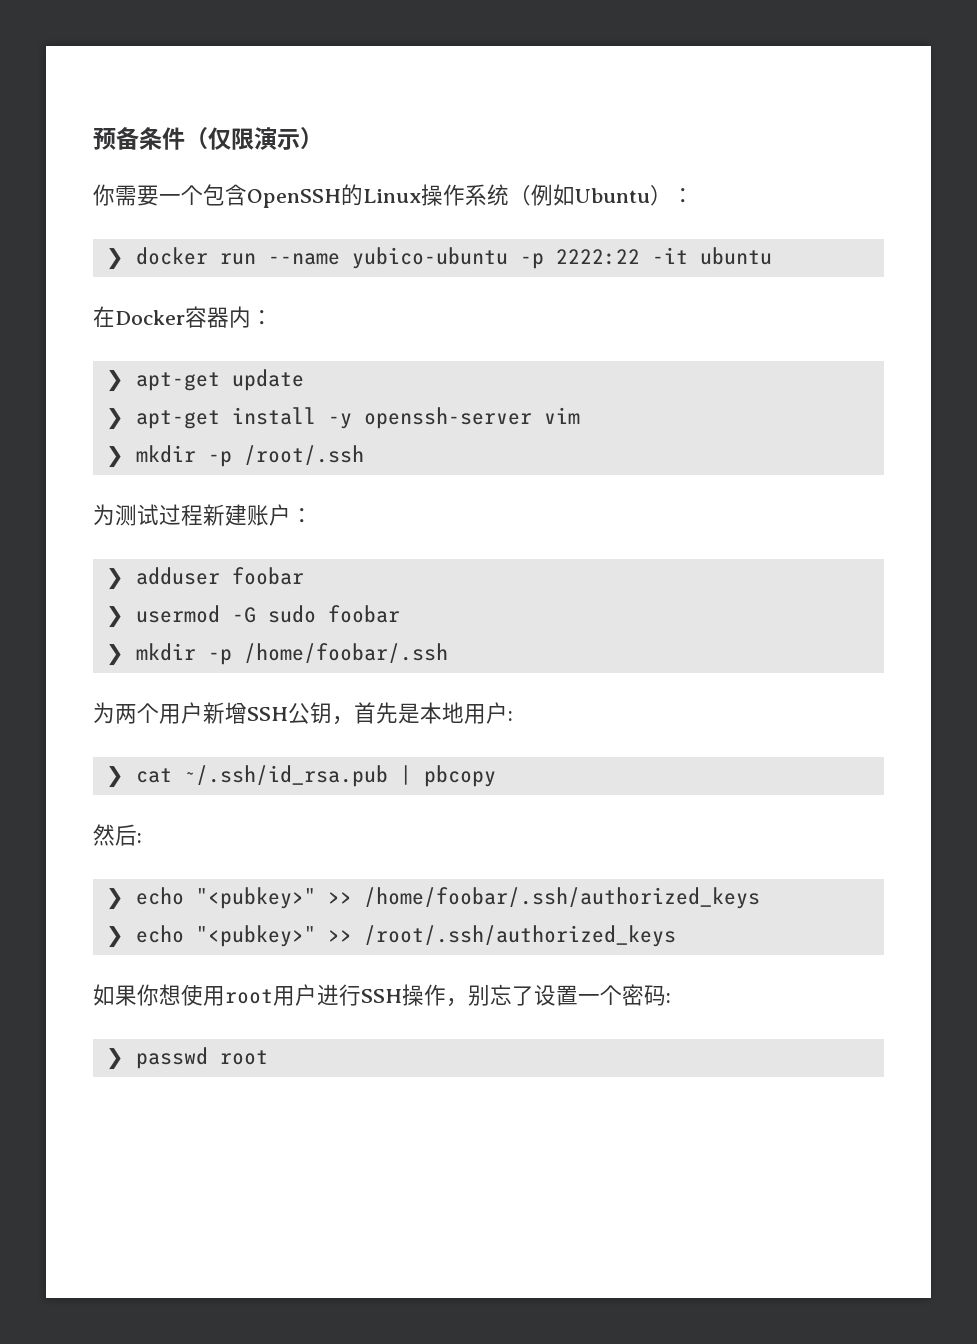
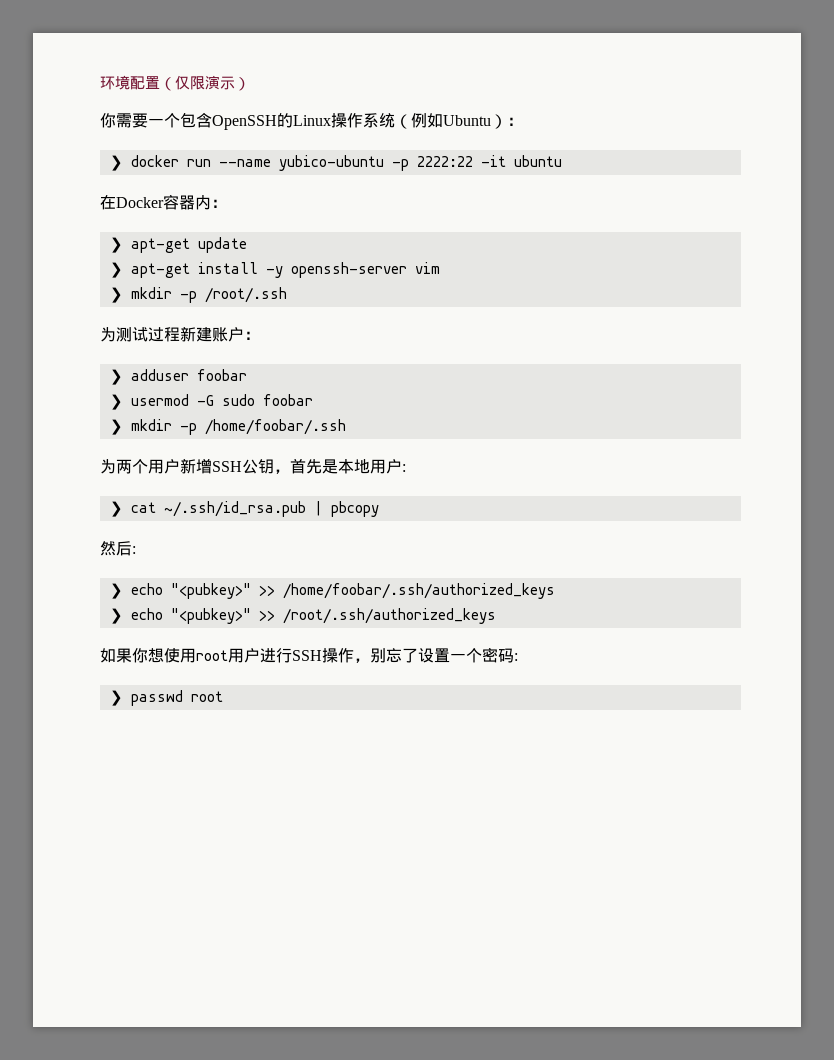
[93,127,185,150] 预备条件 -> [100,75,160,90] 环境配置

